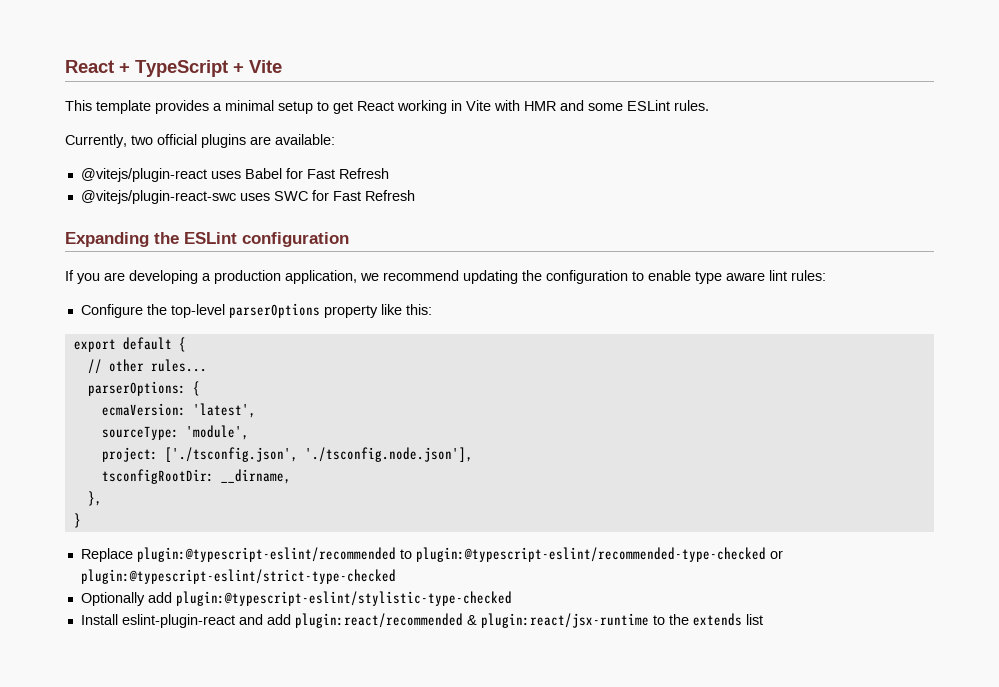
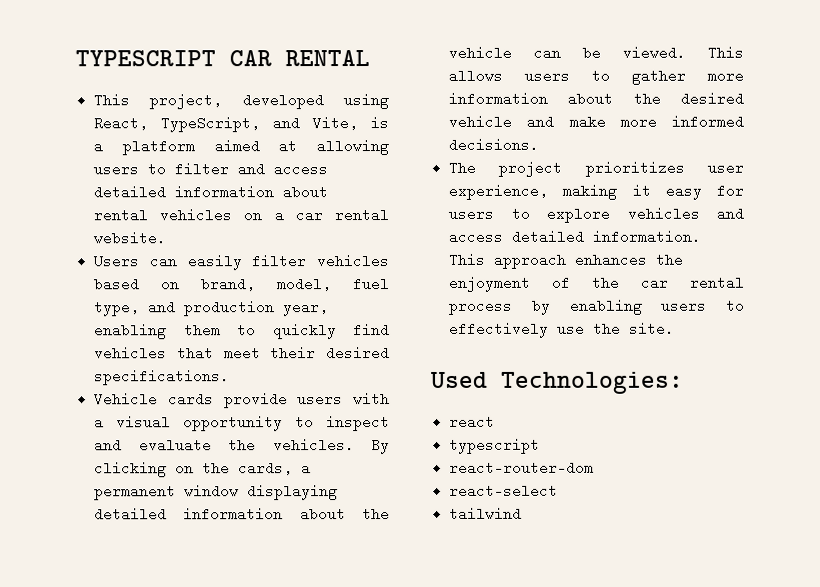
[65,60,282,77] [65,100,709,114] [65,134,335,148] [80,168,389,182] [80,190,415,204] [65,232,349,247] [65,270,826,284] [80,303,432,318] [73,337,186,352] [87,359,207,374] [87,381,200,396] [101,403,256,418] [101,425,249,440] [101,447,473,462] [101,469,291,484] [87,491,102,506] [73,513,81,528] [80,547,783,562] [80,569,396,584] [80,591,512,606] [80,613,763,628] React + TypeScript + Vite // This template provides a minimal setup to get React working in Vite with HMR and some ESLint rules. // Currently, two official plugins are available: // @vitejs/plugin-react uses Babel for Fast Refresh // @vitejs/plugin-react-swc uses SWC for Fast Refresh // Expanding the ESLint configuration // If you are developing a production application, we recommend updating the configuration to enable type aware lint rules: // Configure the top-level parserOptions property like this: // export default { // // other rules... // parserOptions: { // ecmaVersion: 'latest', // sourceType: 'module', // project: ['./tsconfig.json', './tsconfig.node.json'], // tsconfigRootDir: __dirname, // }, // } // Replace plugin:@typescript-eslint/recommended to plugin:@typescript-eslint/recommended-type-checked or plugin:@typescript-eslint/strict-type-checked // Optionally add plugin:@typescript-eslint/stylistic-type-checked // Install eslint-plugin-react and add plugin:react/recommended & plugin:react/jsx-runtime to the extends list -> [75,50,370,67] [93,93,389,110] [93,116,389,133] [93,139,389,156] [93,162,329,177] [93,185,329,200] [93,208,390,223] [93,231,167,246] [93,254,389,271] [93,277,389,292] [94,300,330,317] [94,323,390,340] [94,346,390,361] [94,369,231,386] [94,392,390,409] [94,415,390,432] [94,438,390,455] [94,461,312,478] [94,484,339,501] [94,507,391,522] [448,45,744,60] [448,68,744,85] [448,91,744,106] [448,114,744,129] [448,137,540,152] [448,160,744,177] [448,183,744,200] [448,206,744,223] [448,229,702,244] [448,252,684,269] [448,275,744,292] [449,298,745,315] [449,321,676,338] [430,371,684,394] [449,414,496,429] [449,437,541,454] [449,460,595,475] [449,483,559,498] [449,506,523,521] TYPESCRIPT CAR RENTAL // This project, developed using React, TypeScript, and Vite, is a platform aimed at allowing users to filter and access detailed information about rental vehicles on a car rental website. // Users can easily filter vehicles based on brand, model, fuel type, and production year, enabling them to quickly find vehicles that meet their desired specifications. // Vehicle cards provide users with a visual opportunity to inspect and evaluate the vehicles. By clicking on the cards, a permanent window displaying detailed information about the vehicle can be viewed. This allows users to gather more information about the desired vehicle and make more informed decisions. // The project prioritizes user experience, making it easy for users to explore vehicles and access detailed information. This approach enhances the enjoyment of the car rental process by enabling users to effectively use the site. // Used Technologies: // react // typescript // react-router-dom // react-select // tailwind

